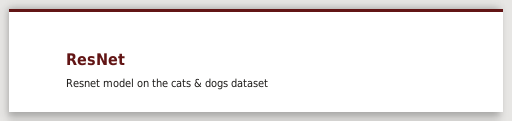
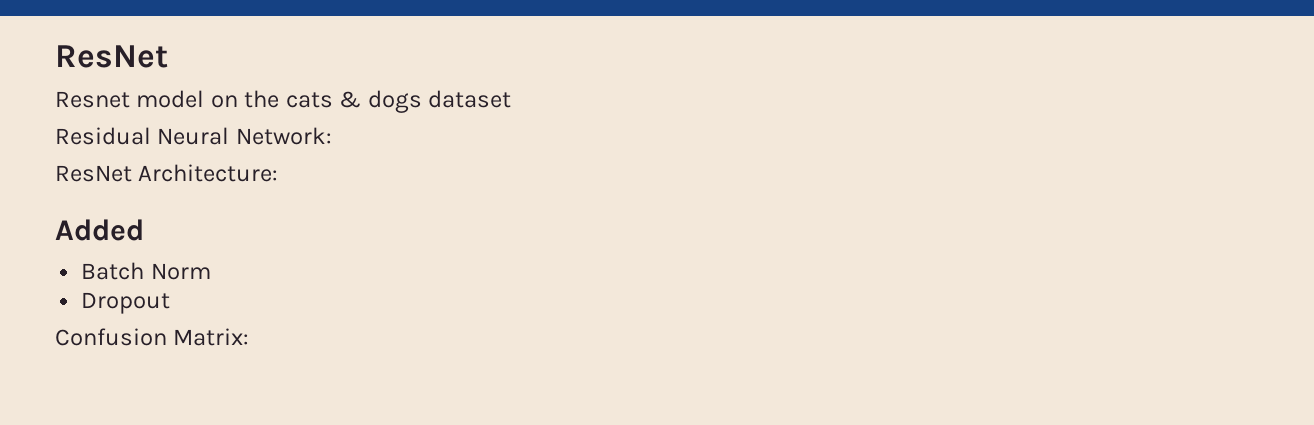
(268, 83) none -> [55,127,332,145] [55,164,279,182] [55,219,144,241] [81,262,211,280] [81,292,171,314] [55,328,250,346] // Residual Neural Network: // ResNet Architecture: // Added // Batch Norm // Dropout // Confusion Matrix:

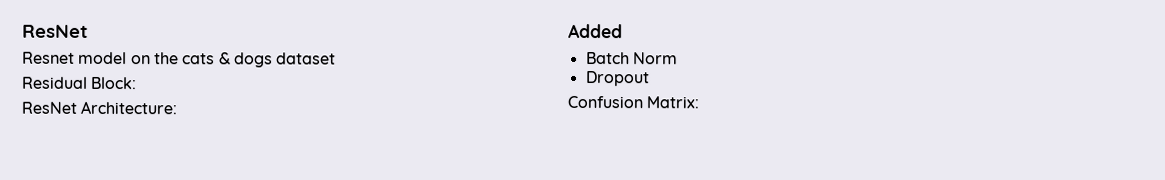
[157,127,332,145] Neural Network: -> [91,76,138,90] Block:

